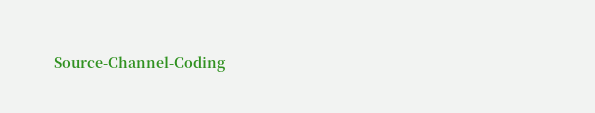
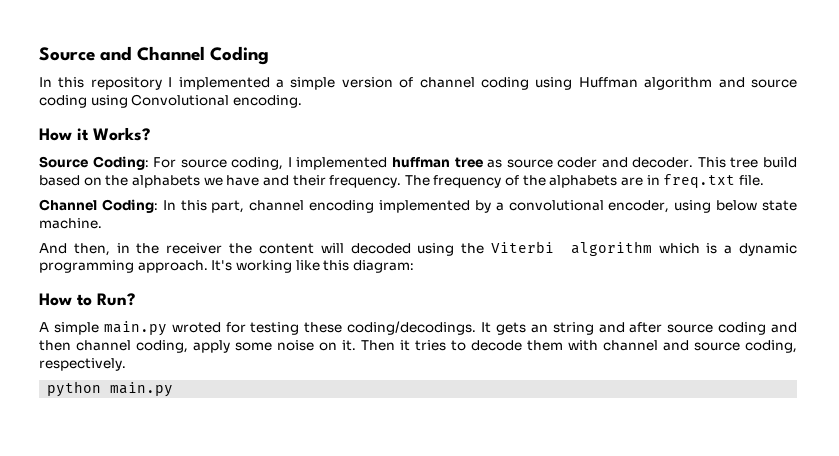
[54,56,226,72] Source-Channel-Coding -> [39,46,270,65] [39,77,797,90] [39,94,302,108] [39,127,150,141] [39,156,797,170] [39,174,764,188] [39,199,797,213] [39,218,102,229] [39,241,797,256] [39,260,414,273] [39,293,135,306] [39,321,797,336] [39,340,797,353] [39,358,126,371] [47,381,174,397] Source and Channel Coding // In this repository I implemented a simple version of channel coding using Huffman algorithm and source coding using Convolutional encoding. // How it Works? // Source Coding: For source coding, I implemented huffman tree as source coder and decoder. This tree build based on the alphabets we have and their frequency. The frequency of the alphabets are in freq.txt file. // Channel Coding: In this part, channel encoding implemented by a convolutional encoder, using below state machine. // And then, in the receiver the content will decoded using the Viterbi algorithm which is a dynamic programming approach. It's working like this diagram: // How to Run? // A simple main.py wroted for testing these coding/decodings. It gets an string and after source coding and then channel coding, apply some noise on it. Then it tries to decode them with channel and source coding, respectively. // python main.py

